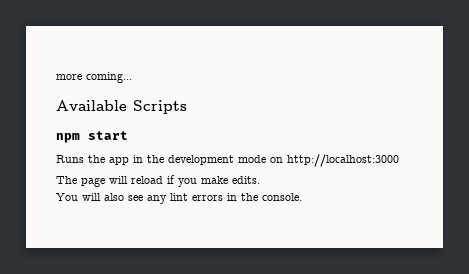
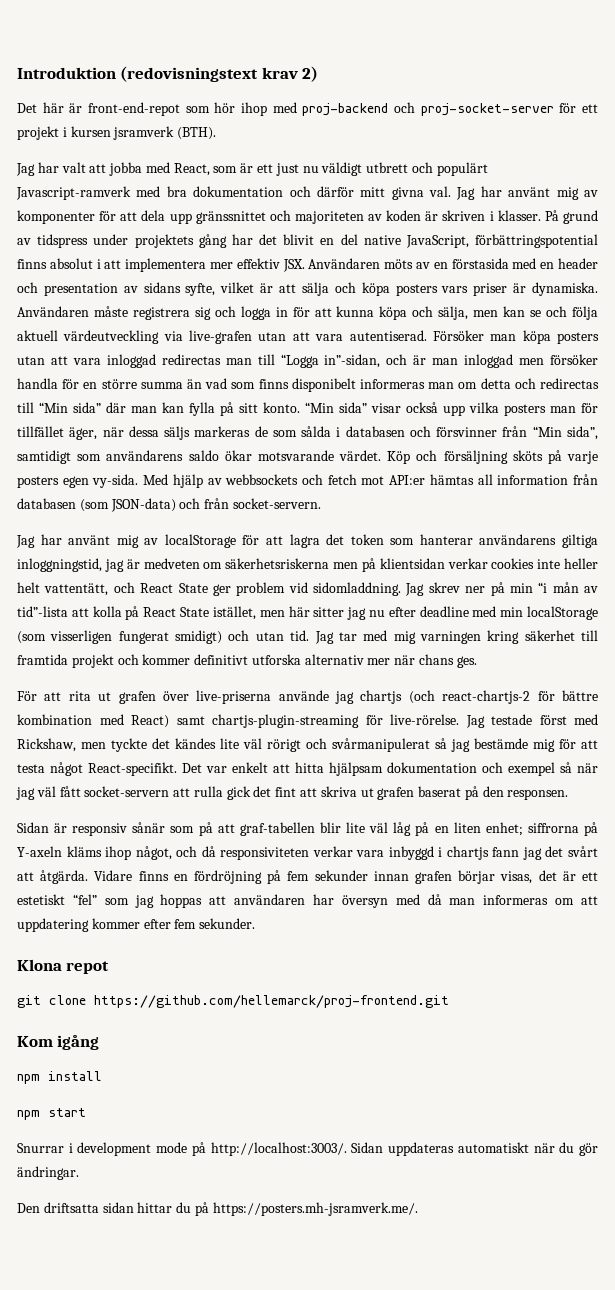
[56,72,132,83] [56,100,187,114] [56,131,128,143] [56,154,399,167] [56,175,260,187] [56,193,302,204] more coming... // Available Scripts // npm start // Runs the app in the development mode on http://localhost:3000 // The page will reload if you make edits. // You will also see any lint errors in the console. -> [17,66,319,82] [17,102,598,116] [17,126,217,140] [16,162,488,176] [16,186,598,200] [17,210,598,224] [17,234,599,248] [17,258,598,272] [17,282,598,296] [17,306,599,320] [17,330,600,344] [17,354,599,368] [17,378,599,392] [17,402,598,416] [17,426,598,440] [17,450,598,464] [17,474,598,488] [17,498,321,512] [16,534,598,548] [17,558,598,572] [17,582,598,596] [17,606,598,620] [17,630,598,644] [17,654,477,668] [17,690,598,704] [17,714,598,728] [17,738,598,752] [17,762,598,776] [16,786,569,800] [17,822,599,836] [17,846,598,860] [17,870,598,884] [17,894,598,908] [17,918,256,932] [17,959,110,974] [17,995,449,1008] [17,1035,100,1050] [17,1071,102,1084] [17,1108,86,1120] [17,1142,599,1156] [17,1166,79,1180] [17,1202,418,1216] Introduktion (redovisningstext krav 2) // Det här är front-end-repot som hör ihop med proj-backend och proj-socket-server för ett projekt i kursen jsramverk (BTH). // Jag har valt att jobba med React, som är ett just nu väldigt utbrett och populärt Javascript-ramverk med bra dokumentation och därför mitt givna val. Jag har använt mig av komponenter för att dela upp gränssnittet och majoriteten av koden är skriven i klasser. På grund av tidspress under projektets gång har det blivit en del native JavaScript, förbättringspotential finns absolut i att implementera mer effektiv JSX. Användaren möts av en förstasida med en header och presentation av sidans syfte, vilket är att sälja och köpa posters vars priser är dynamiska. Användaren måste registrera sig och logga in för att kunna köpa och sälja, men kan se och följa aktuell värdeutveckling via live-grafen utan att vara autentiserad. Försöker man köpa posters utan att vara inloggad redirectas man till “Logga in”-sidan, och är man inloggad men försöker handla för en större summa än vad som finns disponibelt informeras man om detta och redirectas till “Min sida” där man kan fylla på sitt konto. “Min sida” visar också upp vilka posters man för tillfället äger, när dessa säljs markeras de som sålda i databasen och försvinner från “Min sida”, samtidigt som användarens saldo ökar motsvarande värdet. Köp och försäljning sköts på varje posters egen vy-sida. Med hjälp av webbsockets och fetch mot API:er hämtas all information från databasen (som JSON-data) och från socket-servern. // Jag har använt mig av localStorage för att lagra det token som hanterar användarens giltiga inloggningstid, jag är medveten om säkerhetsriskerna men på klientsidan verkar cookies inte heller helt vattentätt, och React State ger problem vid sidomladdning. Jag skrev ner på min “i mån av tid”-lista att kolla på React State istället, men här sitter jag nu efter deadline med min localStorage (som visserligen fungerat smidigt) och utan tid. Jag tar med mig varningen kring säkerhet till framtida projekt och kommer definitivt utforska alternativ mer när chans ges. // För att rita ut grafen över live-priserna använde jag chartjs (och react-chartjs-2 för bättre kombination med React) samt chartjs-plugin-streaming för live-rörelse. Jag testade först med Rickshaw, men tyckte det kändes lite väl rörigt och svårmanipulerat så jag bestämde mig för att testa något React-specifikt. Det var enkelt att hitta hjälpsam dokumentation och exempel så när jag väl fått socket-servern att rulla gick det fint att skriva ut grafen baserat på den responsen. // Sidan är responsiv sånär som på att graf-tabellen blir lite väl låg på en liten enhet; siffrorna på Y-axeln kläms ihop något, och då responsiviteten verkar vara inbyggd i chartjs fann jag det svårt att åtgärda. Vidare finns en fördröjning på fem sekunder innan grafen börjar visas, det är ett estetiskt “fel” som jag hoppas att användaren har översyn med då man informeras om att uppdatering kommer efter fem sekunder. // Klona repot // git clone https://github.com/hellemarck/proj-frontend.git // Kom igång // npm install // npm start // Snurrar i development mode på http://localhost:3003/. Sidan uppdateras automatiskt när du gör ändringar. // Den driftsatta sidan hittar du på https://posters.mh-jsramverk.me/.

